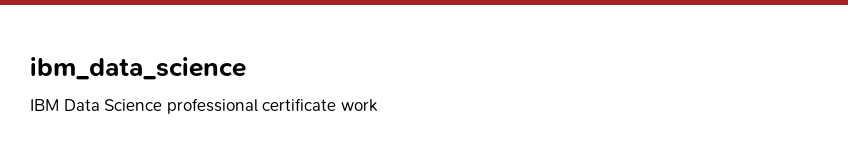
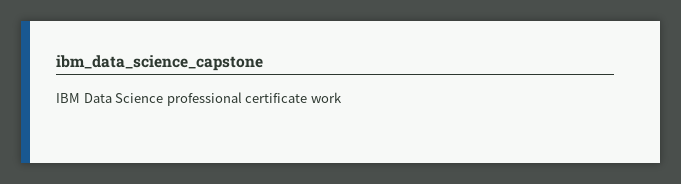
[30,57,246,80] ibm_data_science -> [56,55,263,71] ibm_data_science_capstone

